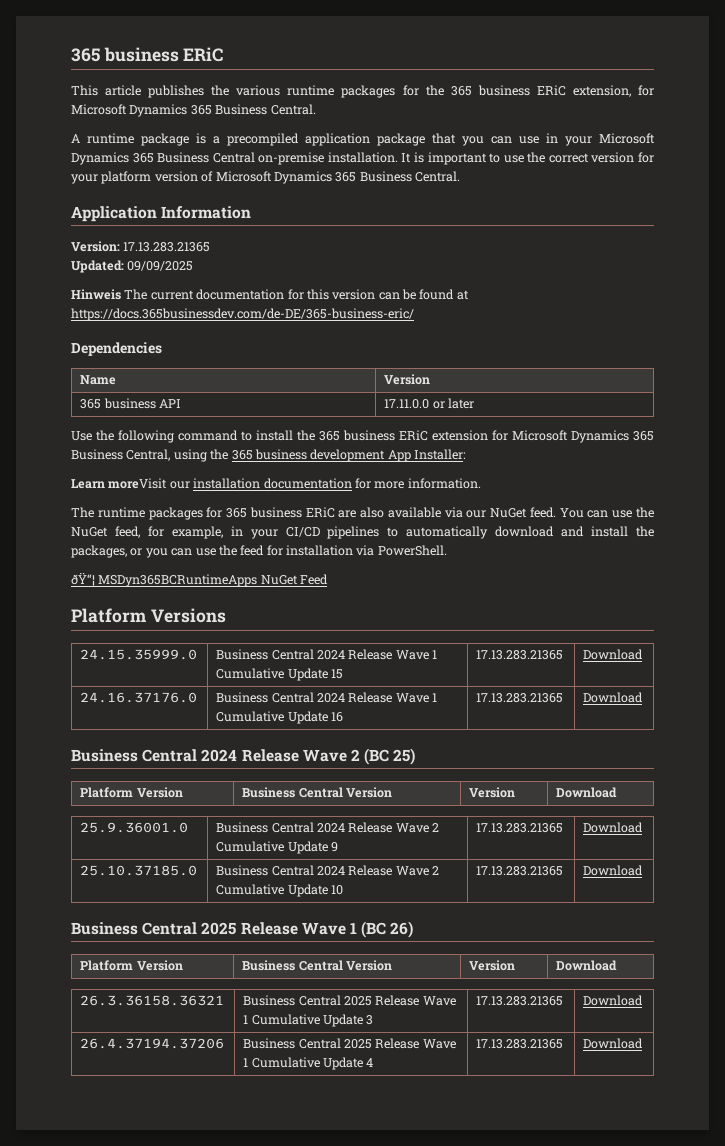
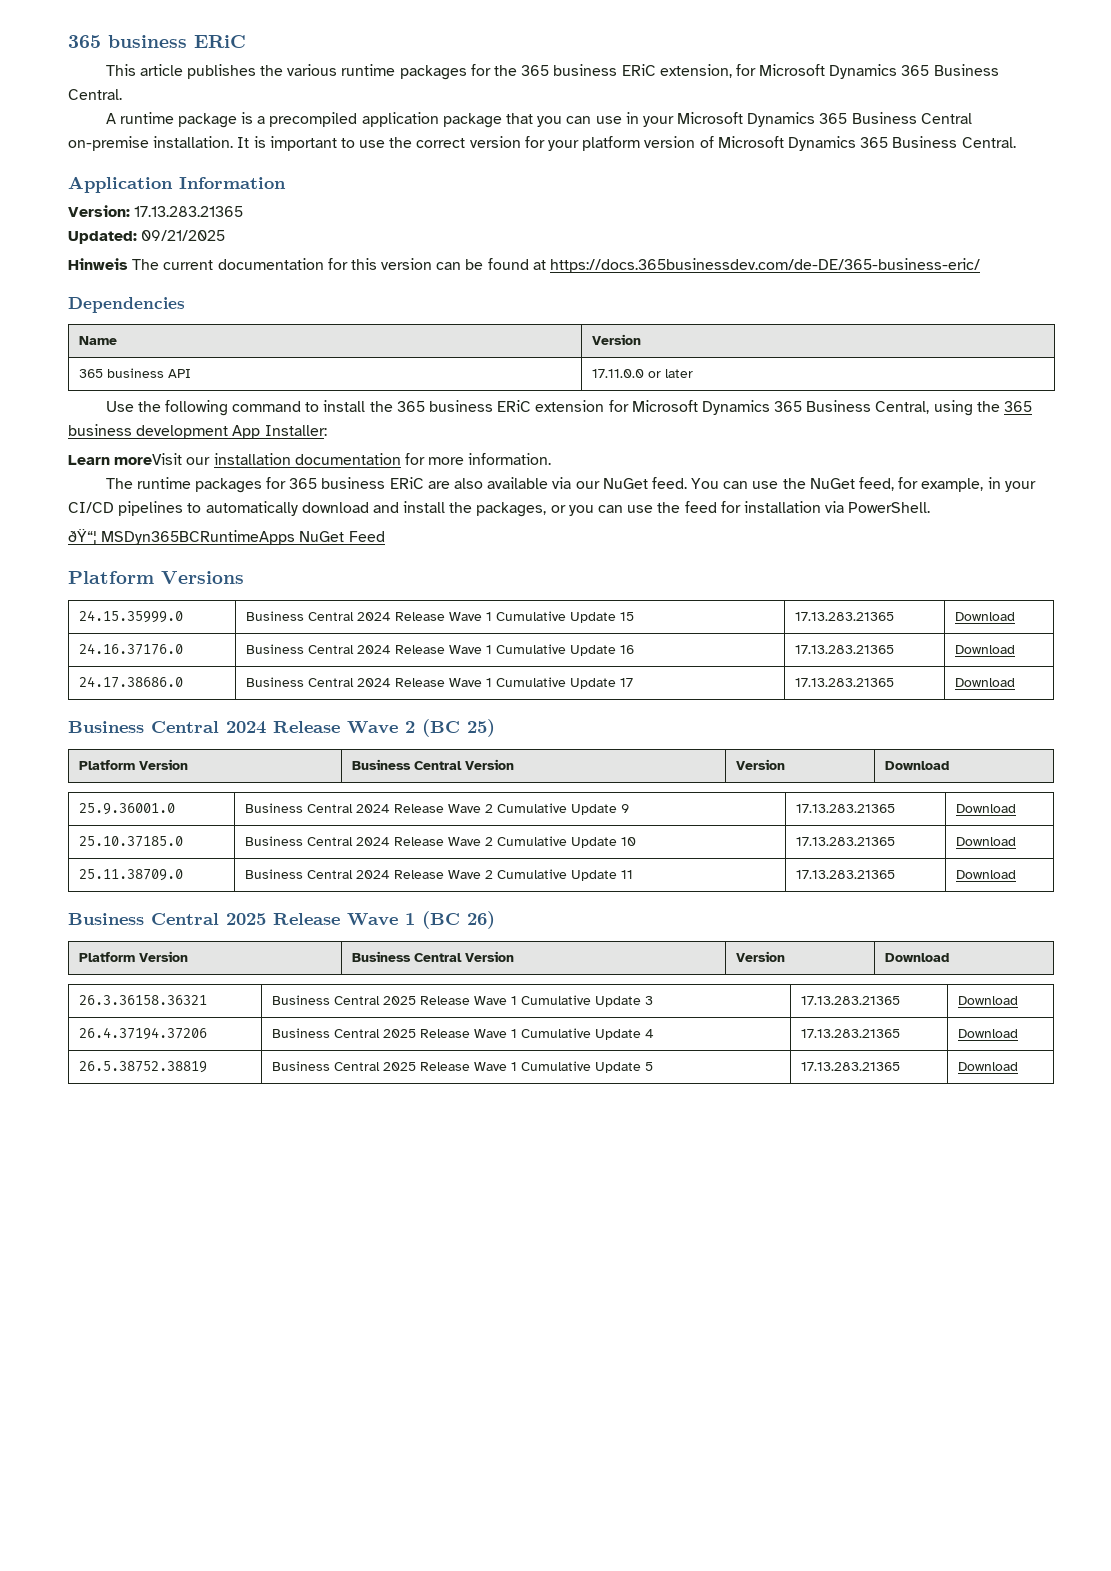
[127,261,194,271] 09/09/2025 -> [141,230,226,241] 09/21/2025
(644, 697) none -> [79,676,184,688] [246,677,634,689] [795,678,895,687] [955,678,1016,687] // 24.17.38686.0 | Business Central 2024 Release Wave 1 Cumulative Update 17 | 17.13.283.21365 | Download
(644, 870) none -> [79,869,184,881] [245,869,634,881] [796,870,896,879] [956,870,1017,879] // 25.11.38709.0 | Business Central 2024 Release Wave 2 Cumulative Update 11 | 17.13.283.21365 | Download
(644, 1043) none -> [79,1061,208,1073] [272,1061,654,1073] [801,1062,901,1071] [958,1062,1019,1071] // 26.5.38752.38819 | Business Central 2025 Release Wave 1 Cumulative Update 5 | 17.13.283.21365 | Download

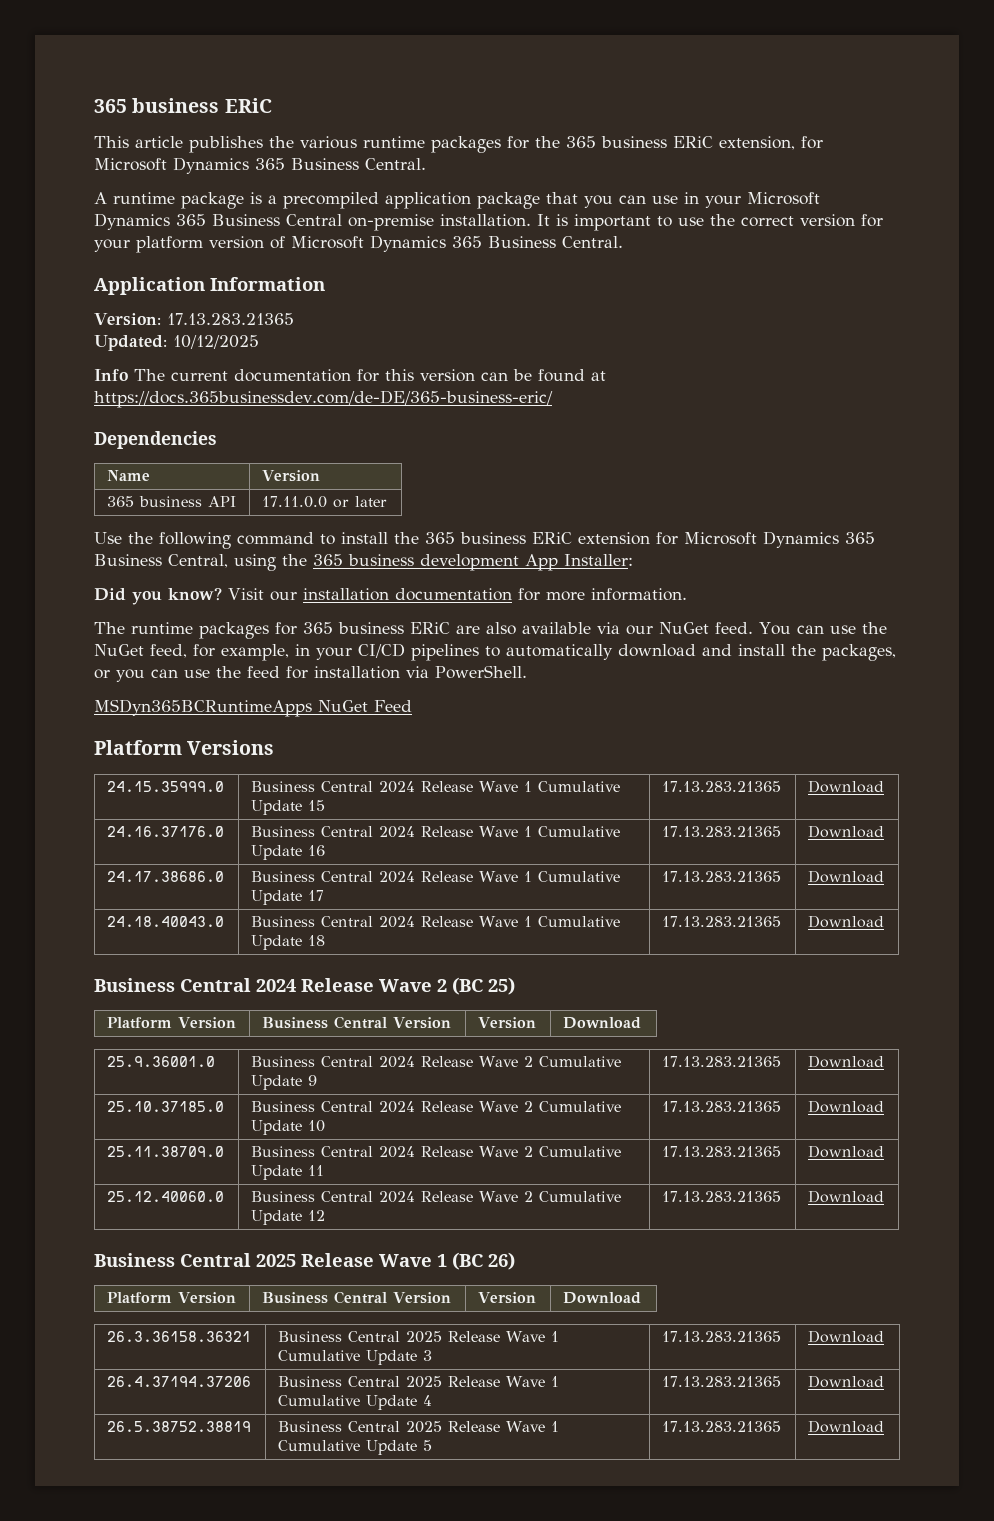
[141,230,226,241] [68,258,128,270] 09/21/2025 // Hinweis -> [173,335,259,349] [94,369,128,381] 10/12/2025 // Info
[68,453,183,465] Learn moreVisit -> [94,587,264,605] Did you know? Visit
[68,529,97,545] ðŸ“¦ -> (527, 672) none
(1016, 682) none -> [107,916,225,927] [251,916,621,928] [251,935,326,950] [662,916,782,927] [808,915,885,928] // 24.18.40043.0 | Business Central 2024 Release Wave 1 Cumulative Update 18 | 17.13.283.21365 | Download
(1017, 874) none -> [107,1191,225,1202] [251,1191,622,1203] [251,1210,326,1225] [662,1191,782,1202] [808,1190,885,1203] // 25.12.40060.0 | Business Central 2024 Release Wave 2 Cumulative Update 12 | 17.13.283.21365 | Download

